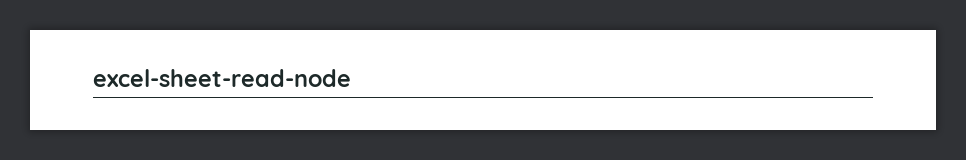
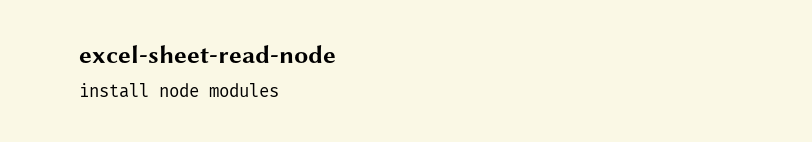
(351, 78) none -> [79,83,279,98] // install node modules

